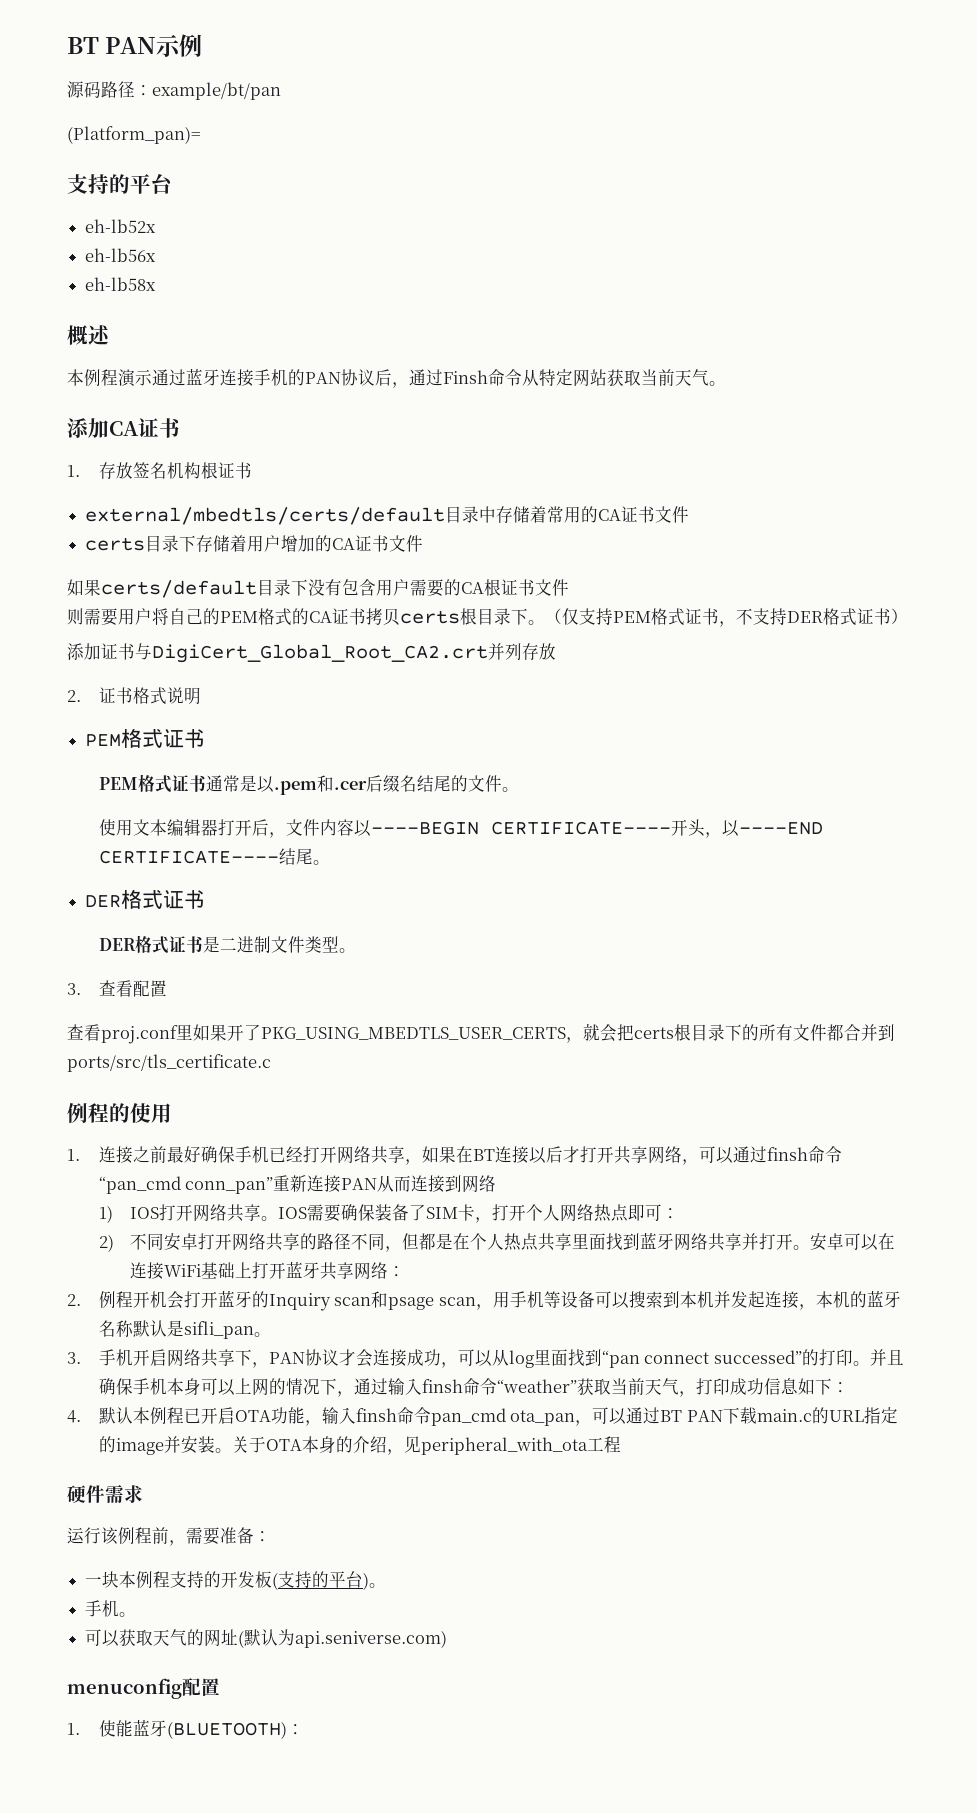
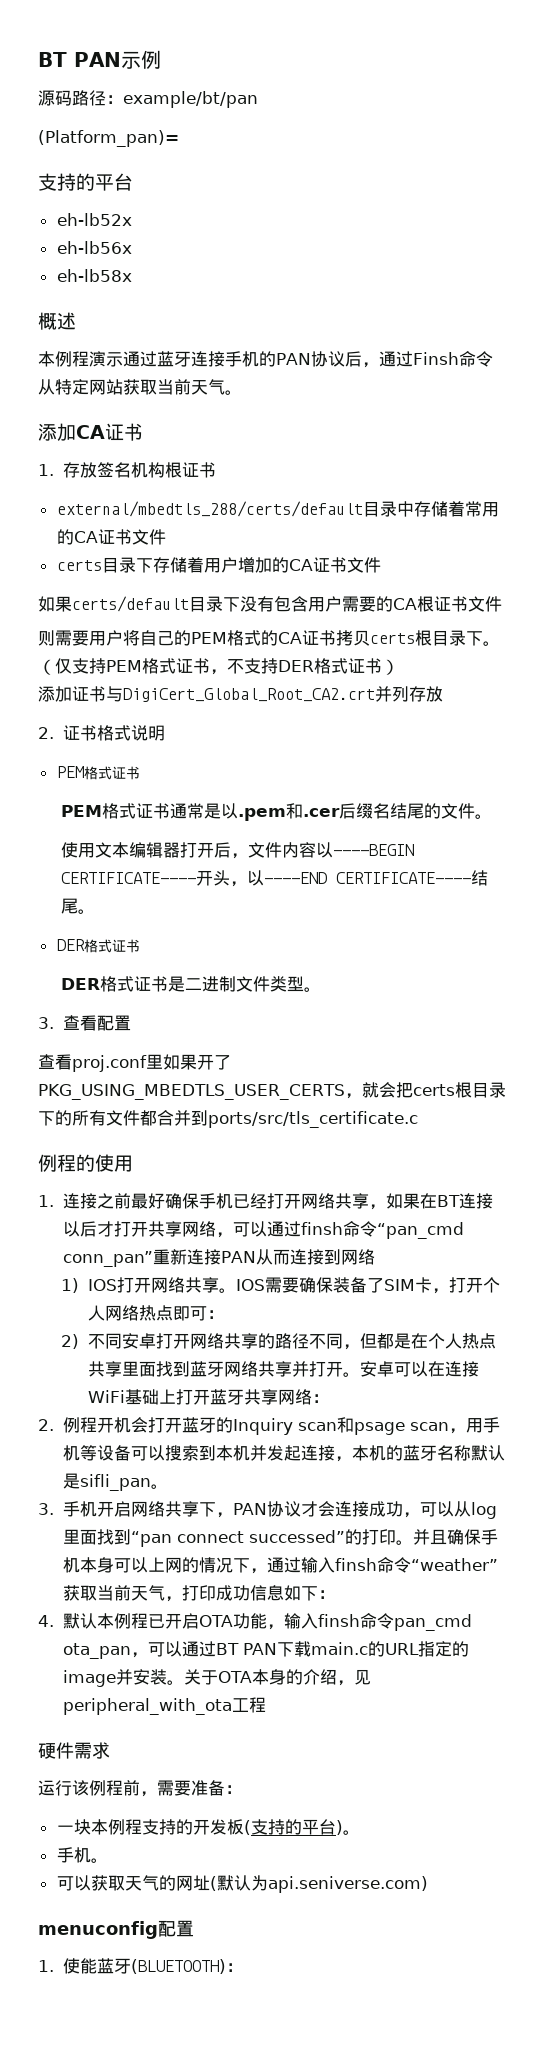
[85,507,446,525] external/mbedtls/certs/default -> [56,501,363,517] external/mbedtls_288/certs/default

